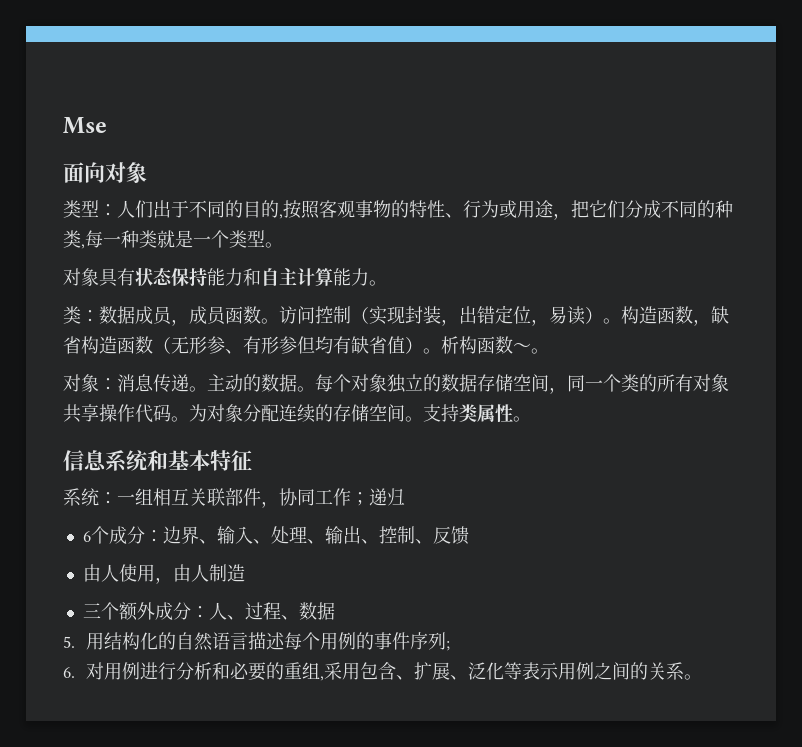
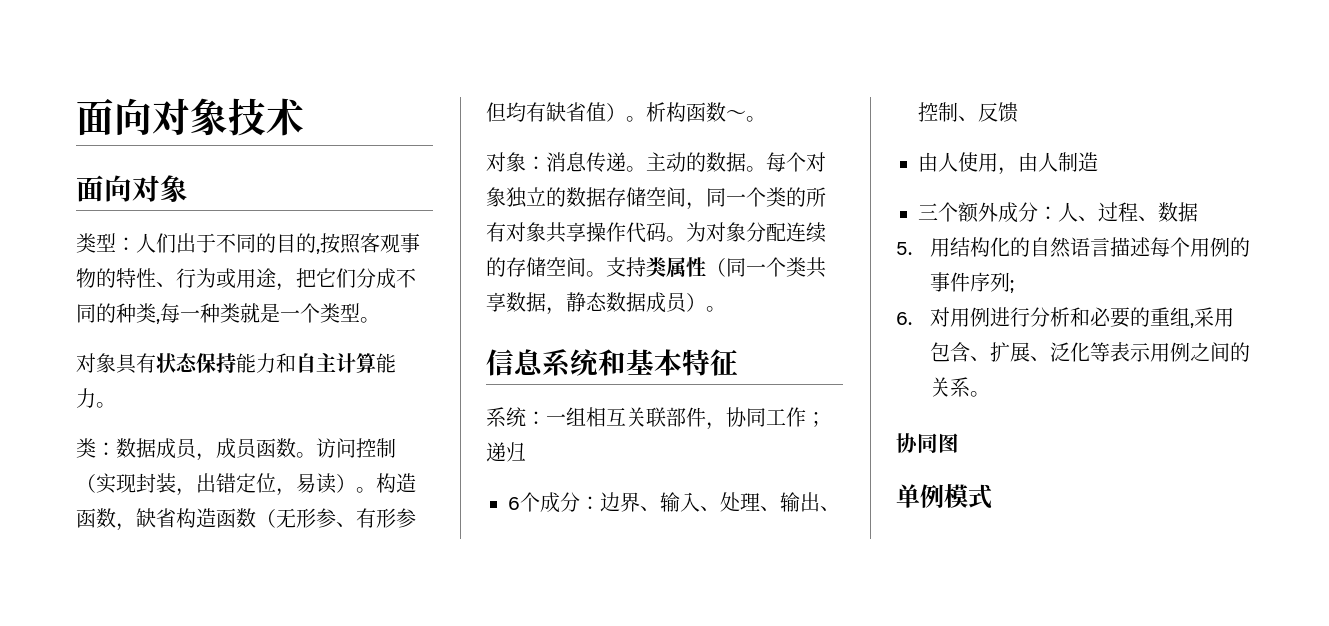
[63,117,107,134] Mse -> [76,98,304,136] 面向对象技术
(513, 413) none -> [706,257,826,278] [486,292,706,315] （同一个类共享数据，静态数据成员）
(702, 677) none -> [896,433,959,453] [896,484,992,509] // 协同图 // 单例模式

